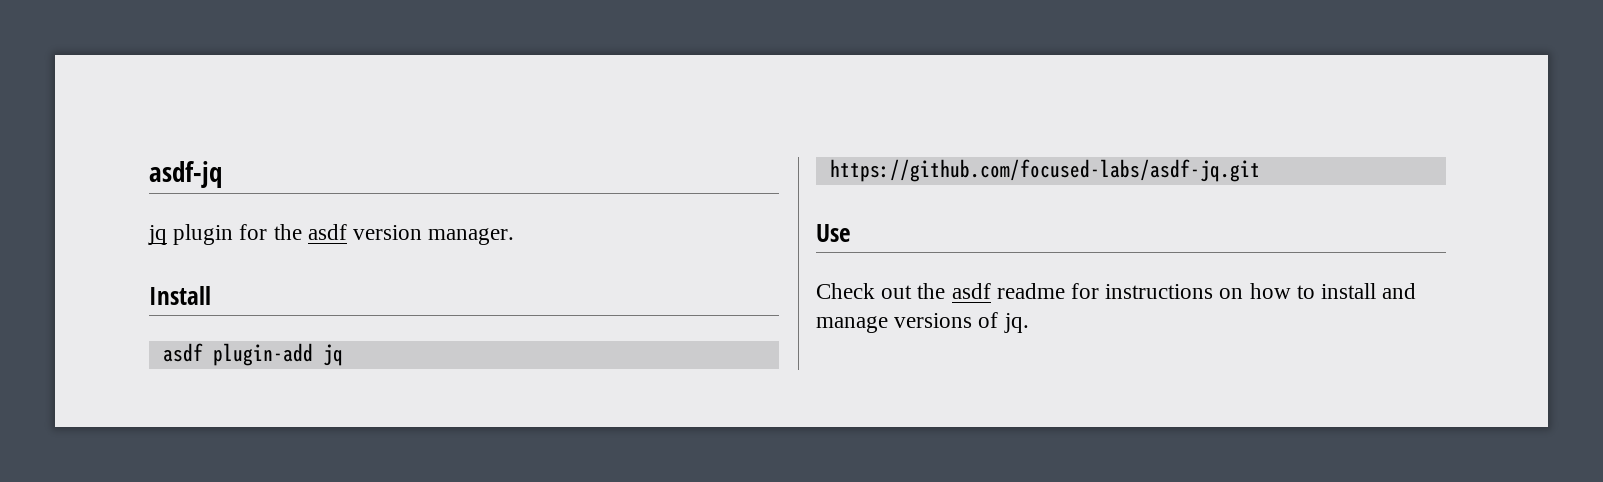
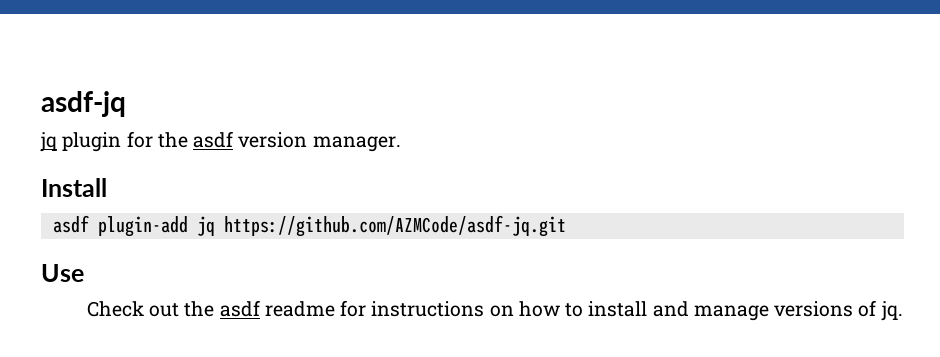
[829,159,1260,182] https://github.com/focused-labs/asdf-jq.git -> [223,215,566,237] https://github.com/AZMCode/asdf-jq.git

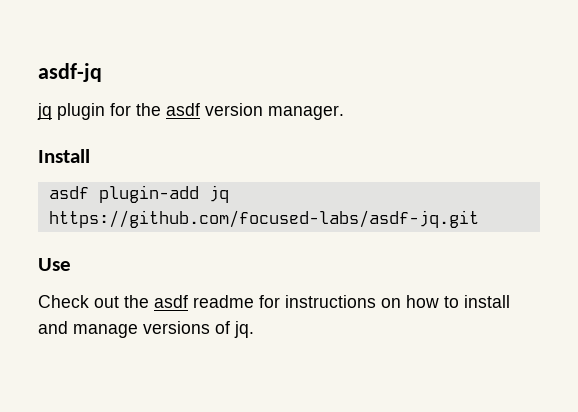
[223,215,566,237] https://github.com/AZMCode/asdf-jq.git -> [48,210,479,228] https://github.com/focused-labs/asdf-jq.git

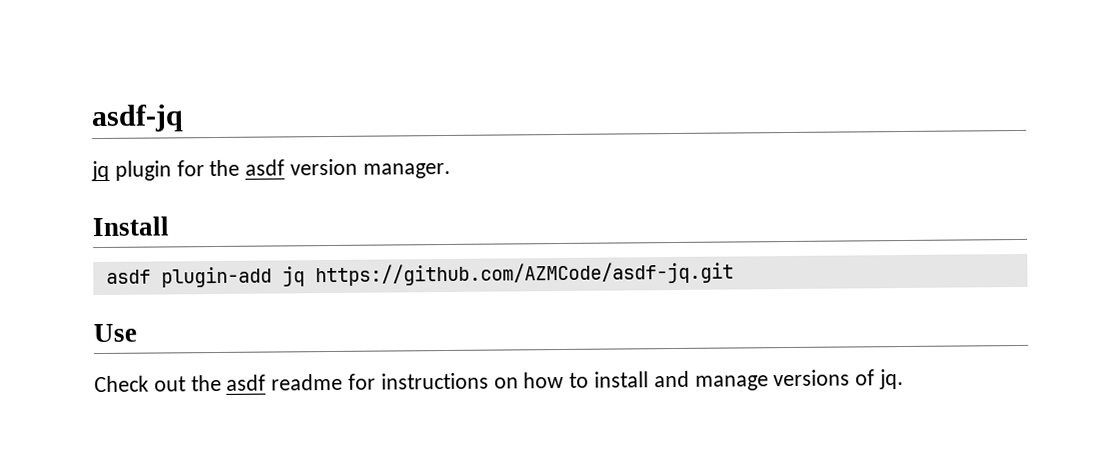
[48,210,479,228] https://github.com/focused-labs/asdf-jq.git -> [314,261,734,287] https://github.com/AZMCode/asdf-jq.git

